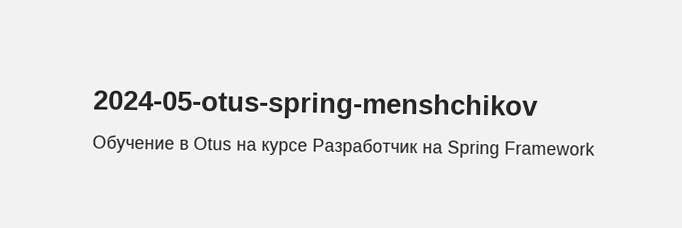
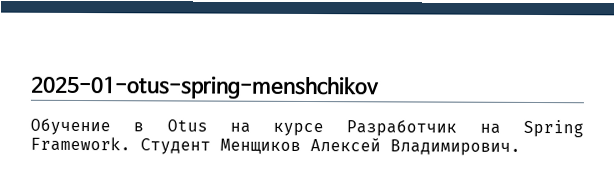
[92,89,539,122] 2024-05-otus-spring-menshchikov -> [30,75,380,100] 2025-01-otus-spring-menshchikov
[504,141,595,156] Framework -> [30,136,521,156] Framework. Студент Менщиков Алексей Владимирович.

